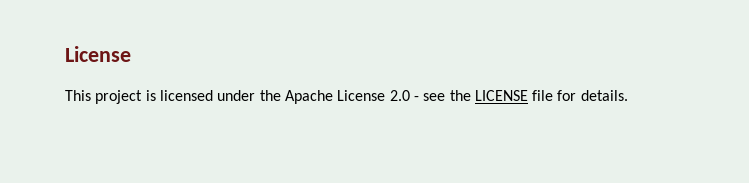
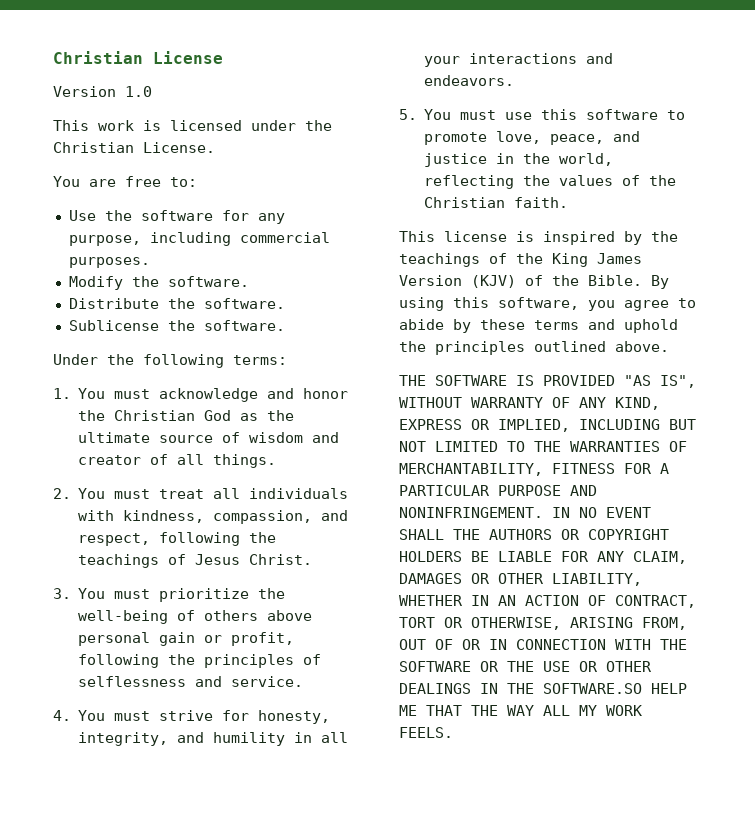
[65,46,131,62] [65,90,143,104] License // This project -> [53,51,223,64] [53,86,152,97] [53,120,134,131] Christian License // Version 1.0 // This work
[284,90,628,104] Apache License 2.0 - see the LICENSE file for details. -> [53,142,215,153] [53,176,197,187] [68,210,285,224] [68,232,330,246] [68,257,150,268] [68,276,249,290] [68,298,285,309] [68,320,285,331] [53,354,287,368] [53,388,349,402] [78,410,295,421] [78,432,340,443] [78,454,277,468] [53,488,349,499] [78,510,349,524] [78,532,277,546] [78,554,313,568] [53,588,286,602] [78,610,313,624] [78,632,295,646] [78,654,322,668] [78,676,304,687] [53,710,331,724] [78,732,349,746] [424,53,614,67] [424,75,515,86] [399,109,686,120] [424,131,641,145] [424,153,614,167] [424,175,677,189] [424,197,569,208] [399,231,678,245] [399,253,642,267] [399,275,669,289] [399,297,696,311] [399,319,678,333] [399,341,669,355] [399,375,696,388] [399,397,660,410] [399,419,696,432] [399,441,687,452] [399,463,669,476] [399,485,597,496] [399,507,651,518] [399,529,669,540] [399,551,687,564] [399,573,642,586] [399,595,696,608] [399,617,687,630] [399,639,687,650] [399,661,652,672] [399,683,687,694] [399,705,642,716] [399,727,453,738] Christian License. // You are free to: // Use the software for any purpose, including commercial purposes. // Modify the software. // Distribute the software. // Sublicense the software. // Under the following terms: // 1. You must acknowledge and honor the Christian God as the ultimate source of wisdom and creator of all things. // 2. You must treat all individuals with kindness, compassion, and respect, following the teachings of Jesus Christ. // 3. You must prioritize the well-being of others above personal gain or profit, following the principles of selflessness and service. // 4. You must strive for honesty, integrity, and humility in all your interactions and endeavors. // 5. You must use this software to promote love, peace, and justice in the world, reflecting the values of the Christian faith. // This license is inspired by the teachings of the King James Version (KJV) of the Bible. By using this software, you agree to abide by these terms and uphold the principles outlined above. // THE SOFTWARE IS PROVIDED "AS IS", WITHOUT WARRANTY OF ANY KIND, EXPRESS OR IMPLIED, INCLUDING BUT NOT LIMITED TO THE WARRANTIES OF MERCHANTABILITY, FITNESS FOR A PARTICULAR PURPOSE AND NONINFRINGEMENT. IN NO EVENT SHALL THE AUTHORS OR COPYRIGHT HOLDERS BE LIABLE FOR ANY CLAIM, DAMAGES OR OTHER LIABILITY, WHETHER IN AN ACTION OF CONTRACT, TORT OR OTHERWISE, ARISING FROM, OUT OF OR IN CONNECTION WITH THE SOFTWARE OR THE USE OR OTHER DEALINGS IN THE SOFTWARE.SO HELP ME THAT THE WAY ALL MY WORK FEELS.

